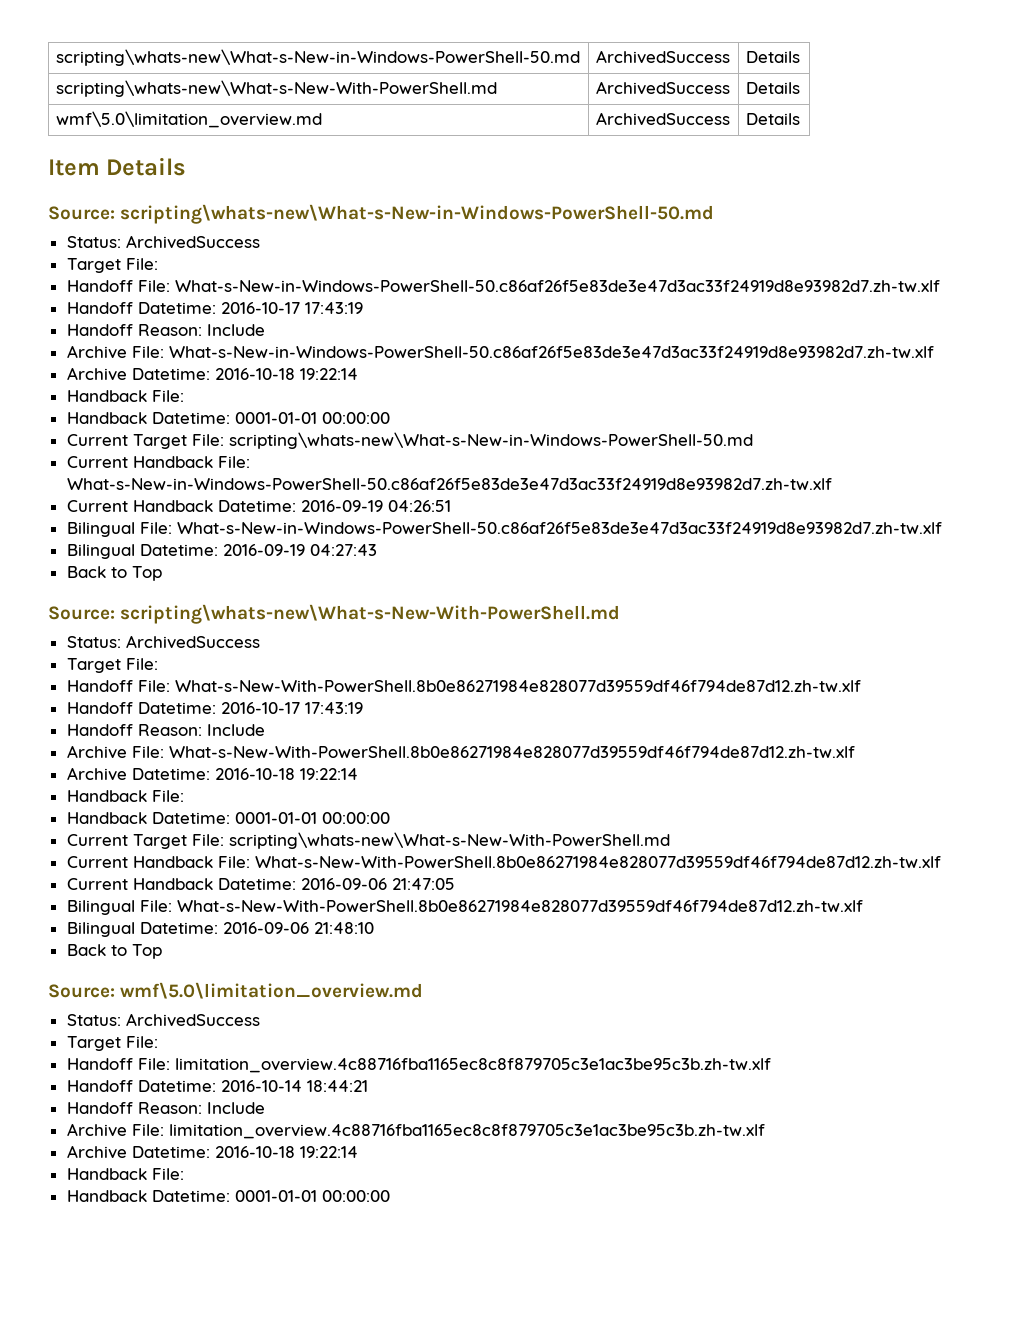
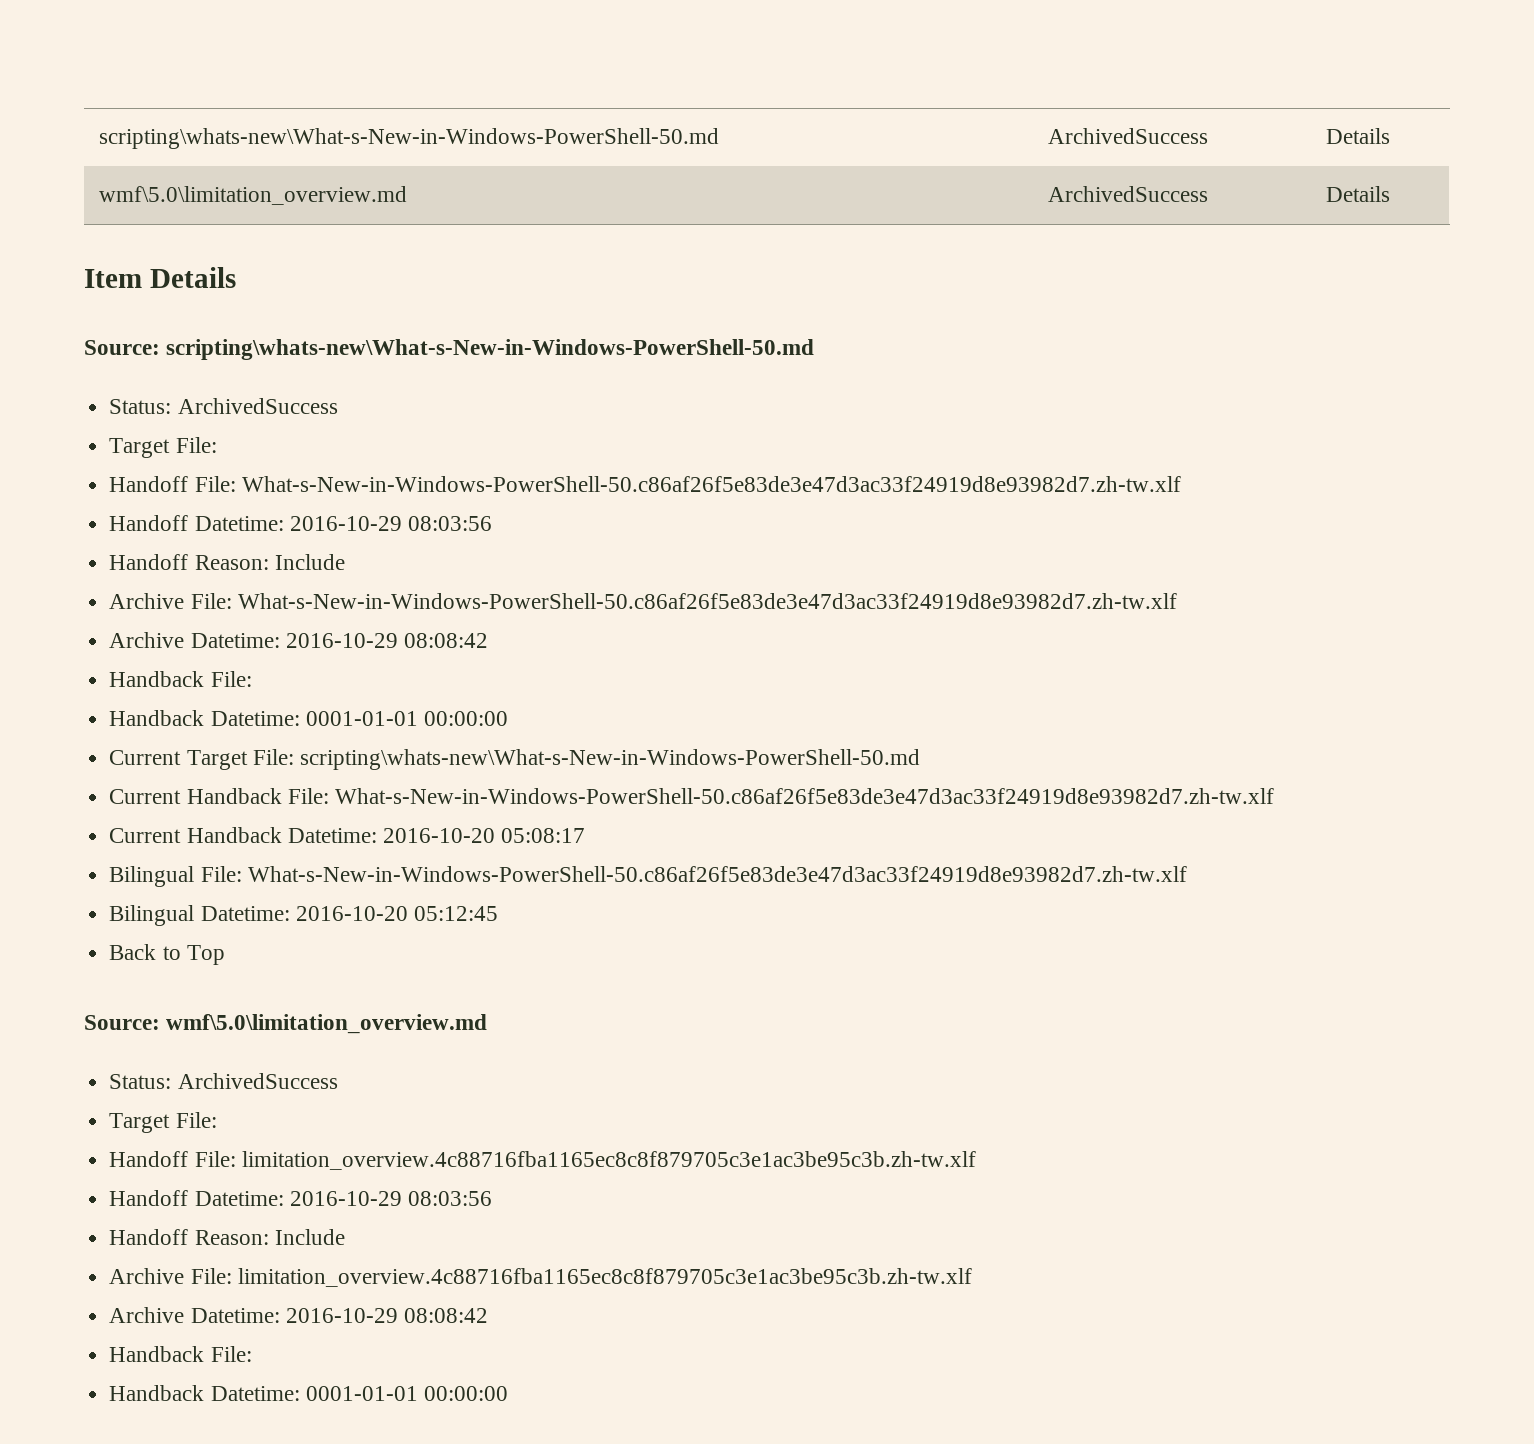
[55,80,497,97] [595,81,730,95] [745,82,800,94] // scripting\whats-new\What-s-New-With-PowerShell.md | ArchivedSuccess | Details -> (1390, 136) none
[220,302,363,314] 2016-10-17 17:43:19 -> [289,516,492,531] 2016-10-29 08:03:56
[214,368,358,380] 2016-10-18 19:22:14 -> [285,633,488,648] 2016-10-29 08:08:42
[300,500,451,512] 2016-09-19 04:26:51 -> [382,828,586,843] 2016-10-20 05:08:17
[222,544,377,556] [66,566,162,581] [48,604,621,624] [66,635,260,649] [66,658,158,673] [66,680,861,692] [66,702,363,714] [66,724,265,736] [66,745,855,759] [66,767,358,781] [66,790,184,802] [66,812,390,824] [66,832,670,849] [66,856,941,868] [66,878,455,890] [66,900,863,915] [66,922,374,937] 2016-09-19 04:27:43 // Back to Top // Source: scripting\whats-new\What-s-New-With-PowerShell.md // Status: ArchivedSuccess // Target File: // Handoff File: What-s-New-With-PowerShell.8b0e86271984e828077d39559df46f794de87d12.zh-tw.xlf // Handoff Datetime: 2016-10-17 17:43:19 // Handoff Reason: Include // Archive File: What-s-New-With-PowerShell.8b0e86271984e828077d39559df46f794de87d12.zh-tw.xlf // Archive Datetime: 2016-10-18 19:22:14 // Handback File: // Handback Datetime: 0001-01-01 00:00:00 // Current Target File: scripting\whats-new\What-s-New-With-PowerShell.md // Current Handback File: What-s-New-With-PowerShell.8b0e86271984e828077d39559df46f794de87d12.zh-tw.xlf // Current Handback Datetime: 2016-09-06 21:47:05 // Bilingual File: What-s-New-With-PowerShell.8b0e86271984e828077d39559df46f794de87d12.zh-tw.xlf // Bilingual Datetime: 2016-09-06 21:48:10 -> [295,906,498,921] 2016-10-20 05:12:45
[220,1080,368,1092] 2016-10-14 18:44:21 -> [289,1191,492,1206] 2016-10-29 08:03:56
[214,1146,358,1158] 2016-10-18 19:22:14 -> [285,1308,488,1323] 2016-10-29 08:08:42

